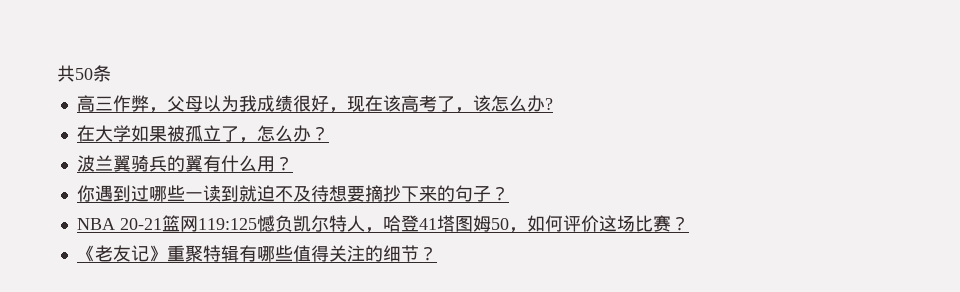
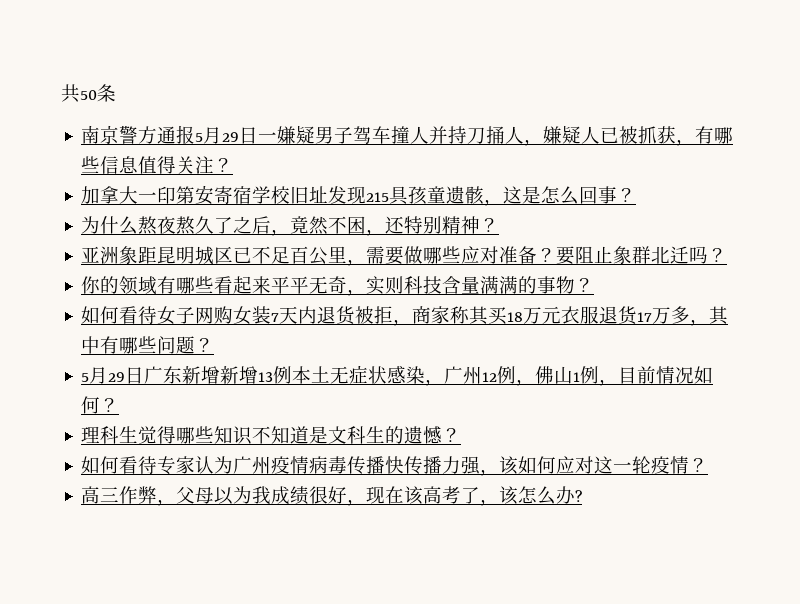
(111, 73) none -> [81,125,734,146] [81,156,234,174] [81,185,637,206] [81,216,500,236] [81,246,728,266] [81,276,595,296] [81,306,730,326] [81,336,215,354] [81,365,714,386] [81,396,120,414] [81,426,462,445] [81,456,709,476] // 南京警方通报5月29日一嫌疑男子驾车撞人并持刀捅人，嫌疑人已被抓获，有哪些信息值得关注？ // 加拿大一印第安寄宿学校旧址发现215具孩童遗骸，这是怎么回事？ // 为什么熬夜熬久了之后，竟然不困，还特别精神？ // 亚洲象距昆明城区已不足百公里，需要做哪些应对准备？要阻止象群北迁吗？ // 你的领域有哪些看起来平平无奇，实则科技含量满满的事物？ // 如何看待女子网购女装7天内退货被拒，商家称其买18万元衣服退货17万多，其中有哪些问题？ // 5月29日广东新增新增13例本土无症状感染，广州12例，佛山1例，目前情况如何？ // 理科生觉得哪些知识不知道是文科生的遗憾？ // 如何看待专家认为广州疫情病毒传播快传播力强，该如何应对这一轮疫情？
[76,125,329,143] [76,155,293,172] [76,185,509,202] [76,215,689,233] [76,245,437,262] // 在大学如果被孤立了，怎么办？ // 波兰翼骑兵的翼有什么用？ // 你遇到过哪些一读到就迫不及待想要摘抄下来的句子？ // NBA 20-21篮网119:125憾负凯尔特人，哈登41塔图姆50，如何评价这场比赛？ // 《老友记》重聚特辑有哪些值得关注的细节？ -> (583, 496) none

